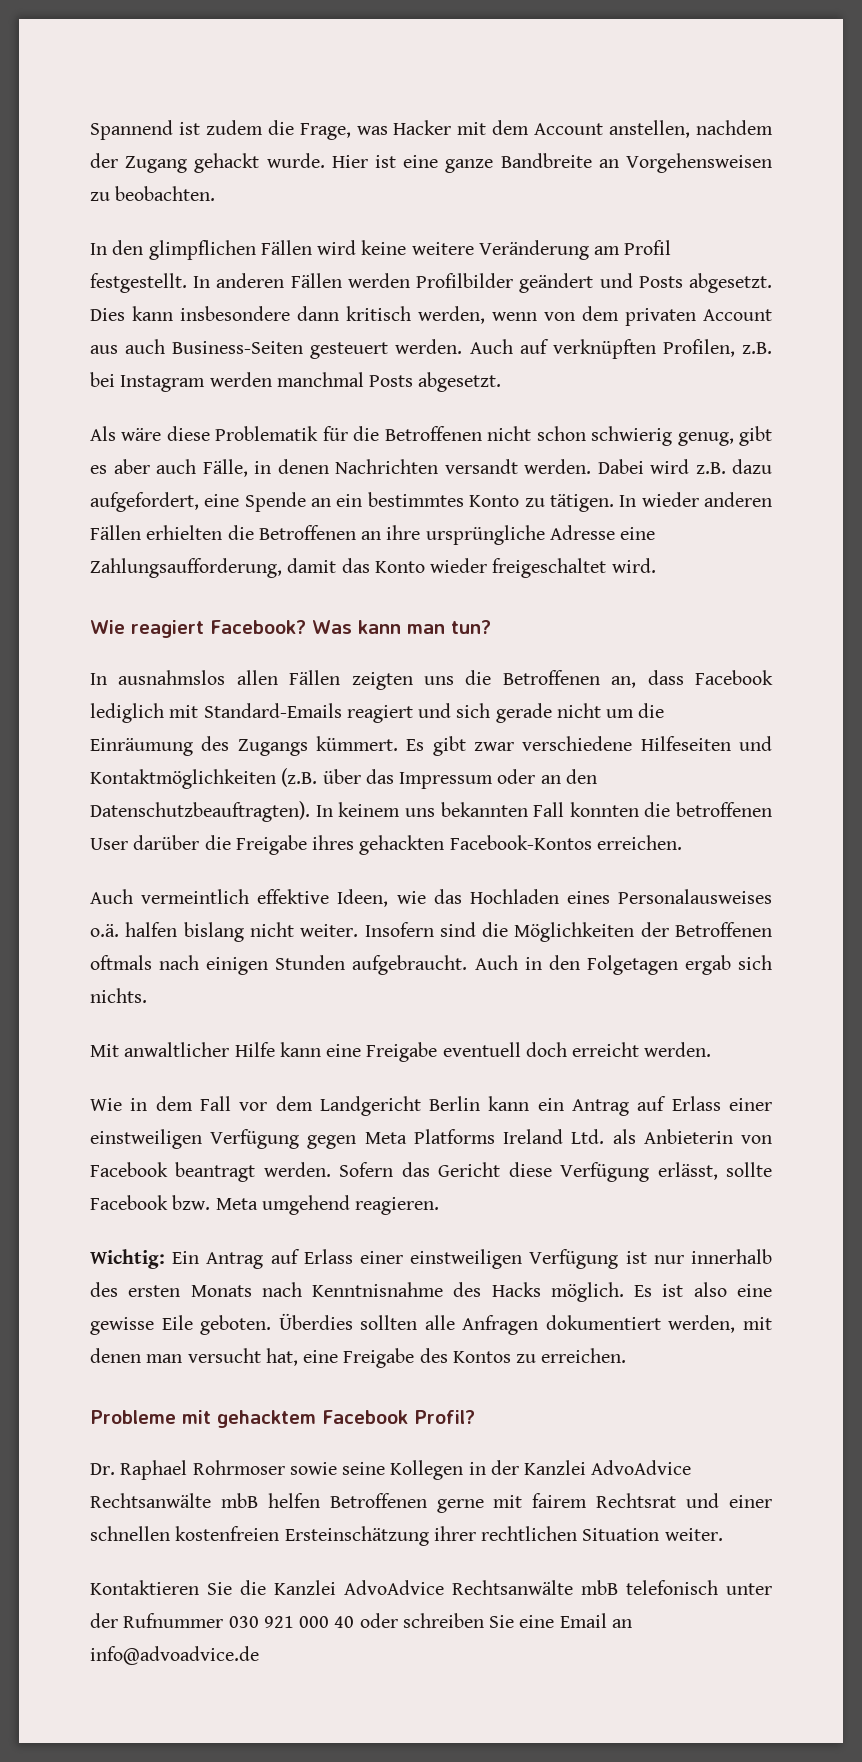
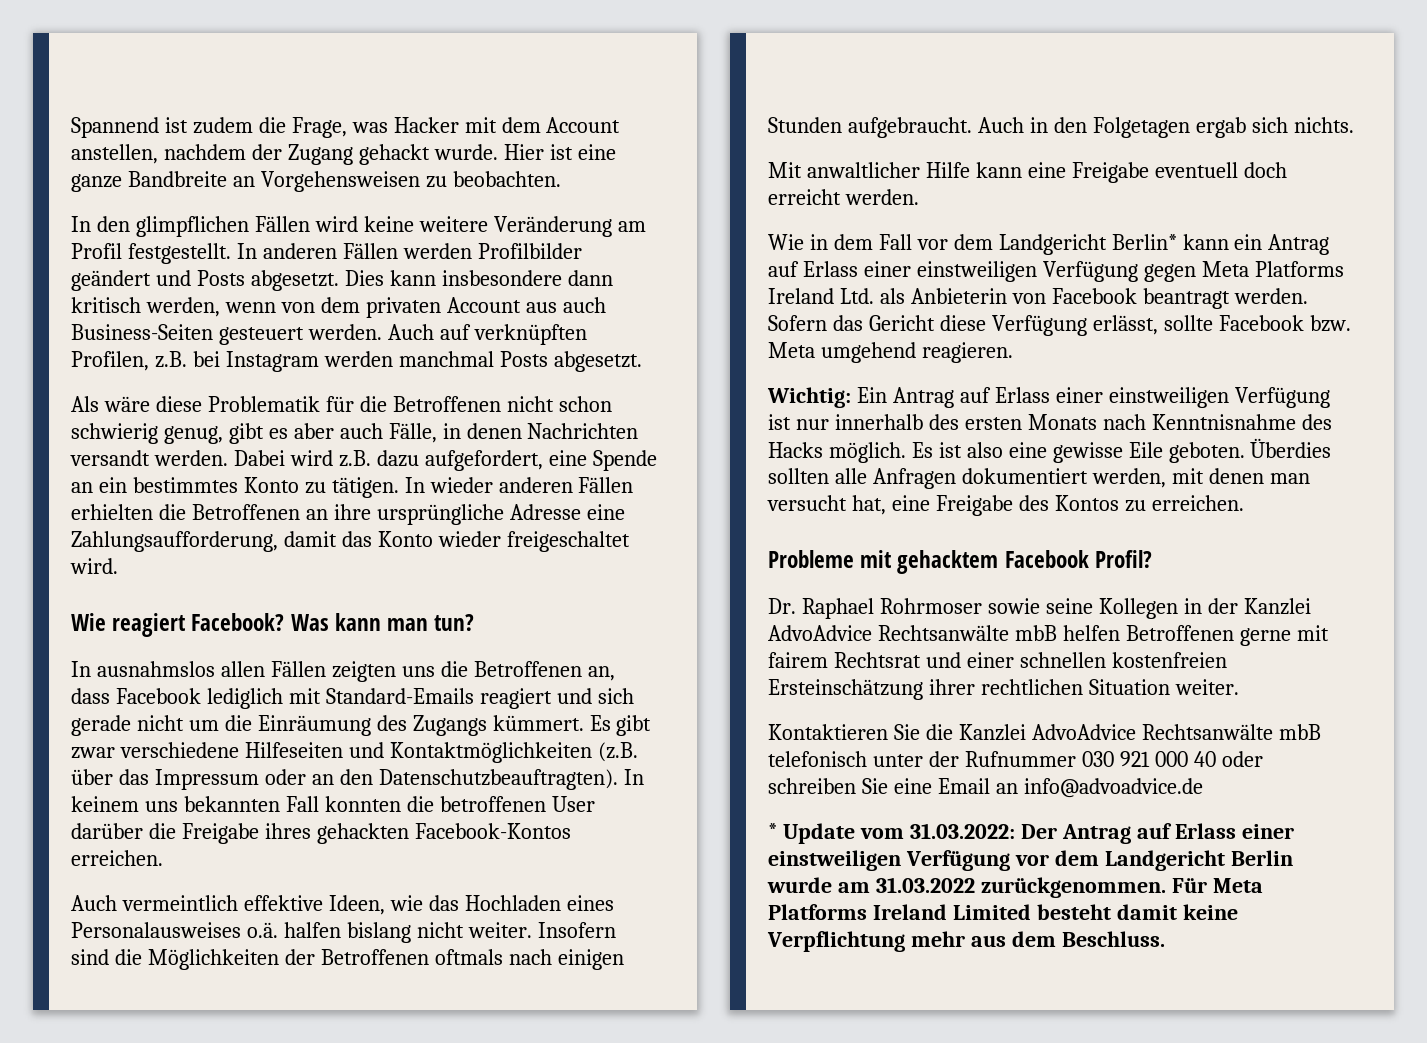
[429,1096,481,1111] Berlin -> [1111,234,1177,250] Berlin*
(259, 1655) none -> [768,823,1294,844] [768,850,1293,871] [767,877,1263,898] [768,904,1238,920] [767,931,1165,952] // * Update vom 31.03.2022: Der Antrag auf Erlass einer einstweiligen Verfügung vor dem Landgericht Berlin wurde am 31.03.2022 zurückgenommen. Für Meta Platforms Ireland Limited besteht damit keine Verpflichtung mehr aus dem Beschluss.

